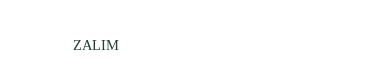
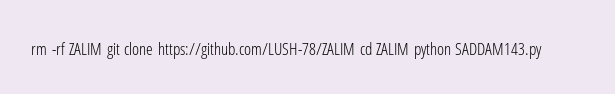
[73,40,119,50] ZALIM -> [31,42,543,59] rm -rf ZALIM git clone https://github.com/LUSH-78/ZALIM cd ZALIM python SADDAM143.py

